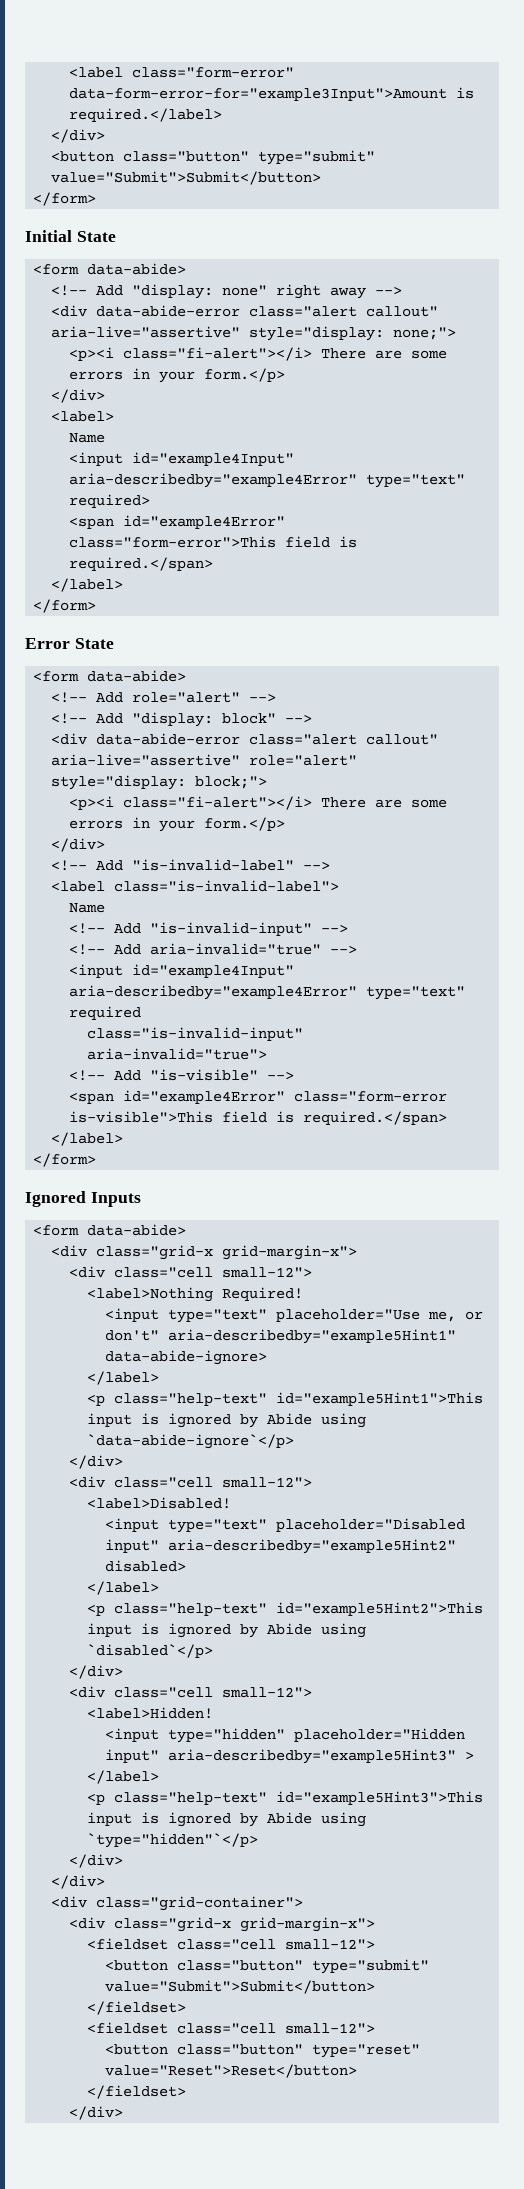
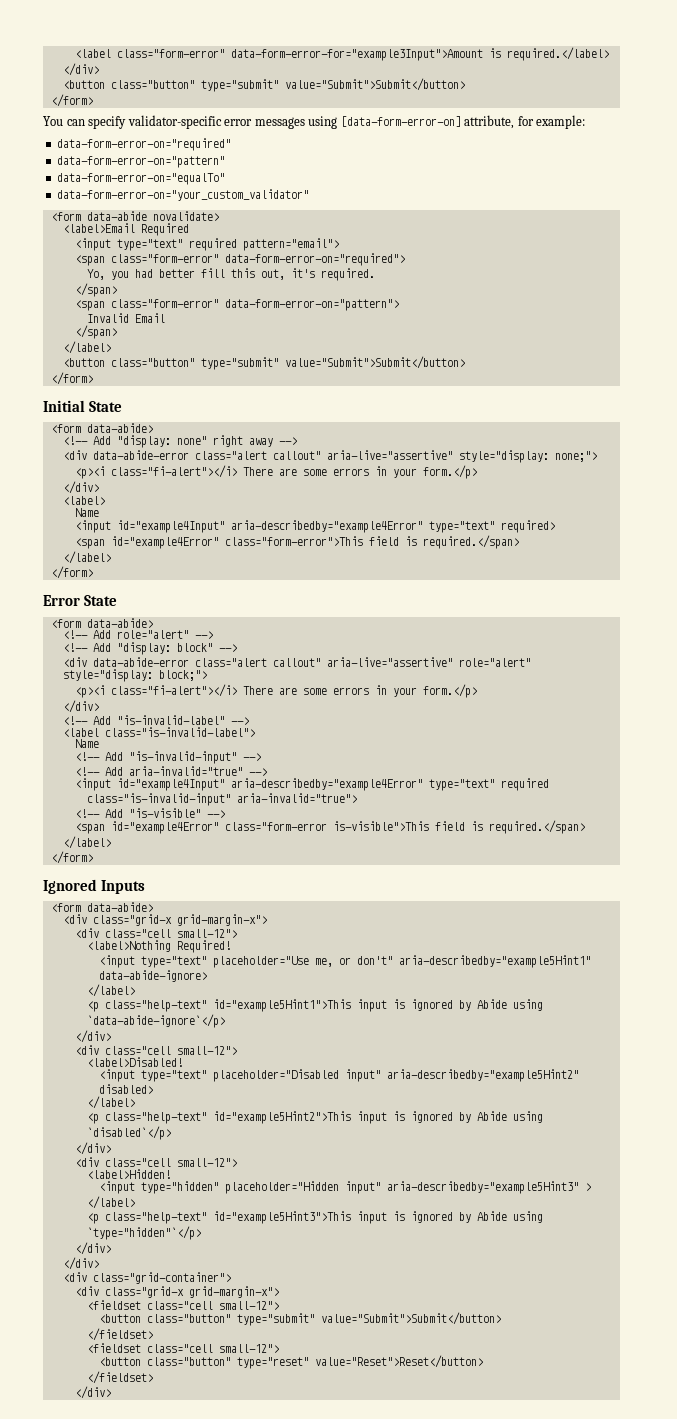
(97, 199) none -> [43,115,586,129] [57,138,232,151] [57,156,226,168] [57,173,226,185] [57,189,310,201] [50,211,219,221] [62,223,189,236] [74,238,339,251] [74,253,405,266] [86,268,375,281] [74,283,117,297] [74,299,399,311] [86,313,165,323] [74,325,117,339] [62,341,111,354] [62,356,465,370] [50,372,93,385] // You can specify validator-specific error messages using [data-form-error-on] attribute, for example: // data-form-error-on="required" // data-form-error-on="pattern" // data-form-error-on="equalTo" // data-form-error-on="your_custom_validator" // <form data-abide novalidate> // <label>Email Required // <input type="text" required pattern="email"> // <span class="form-error" data-form-error-on="required"> // Yo, you had better fill this out, it's required. // </span> // <span class="form-error" data-form-error-on="pattern"> // Invalid Email // </span> // </label> // <button class="button" type="submit" value="Submit">Submit</button> // </form>

